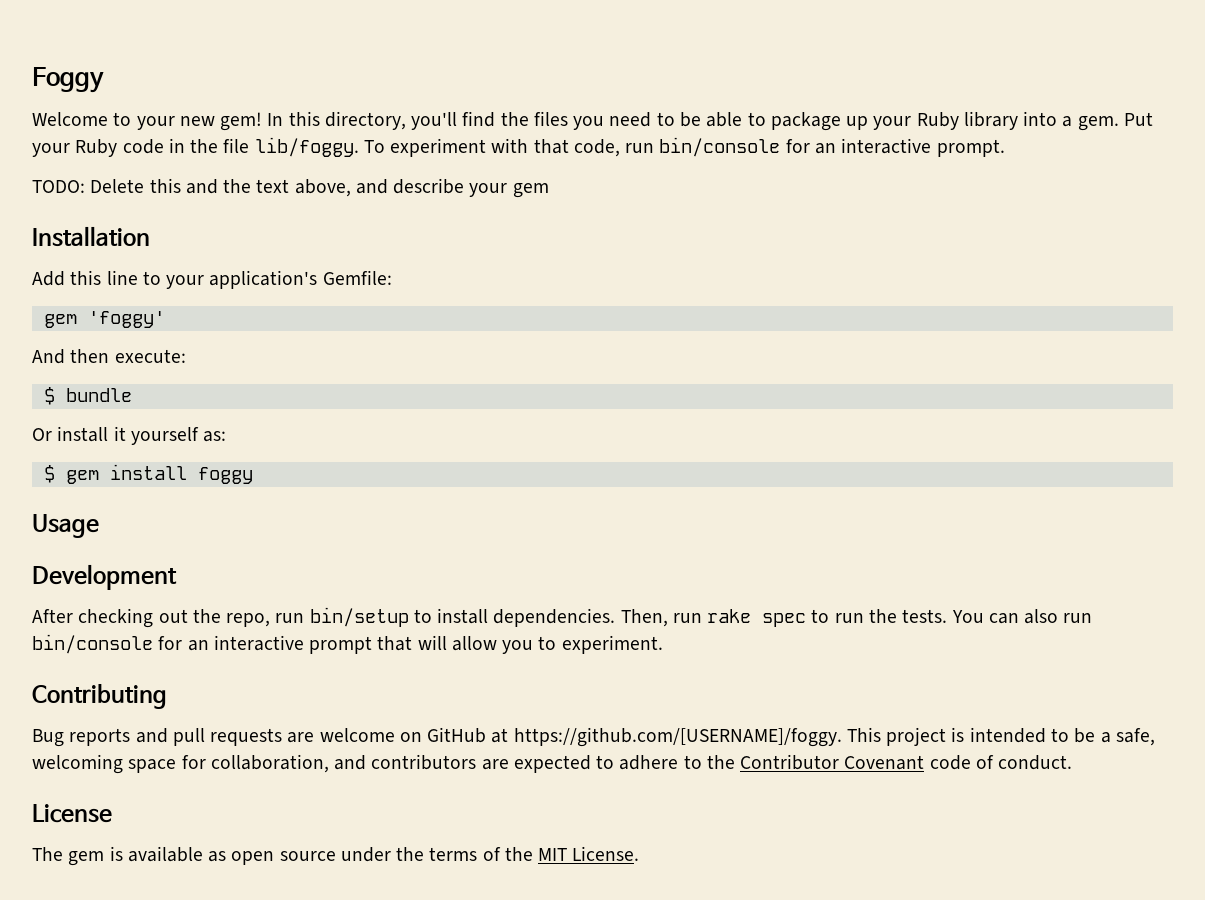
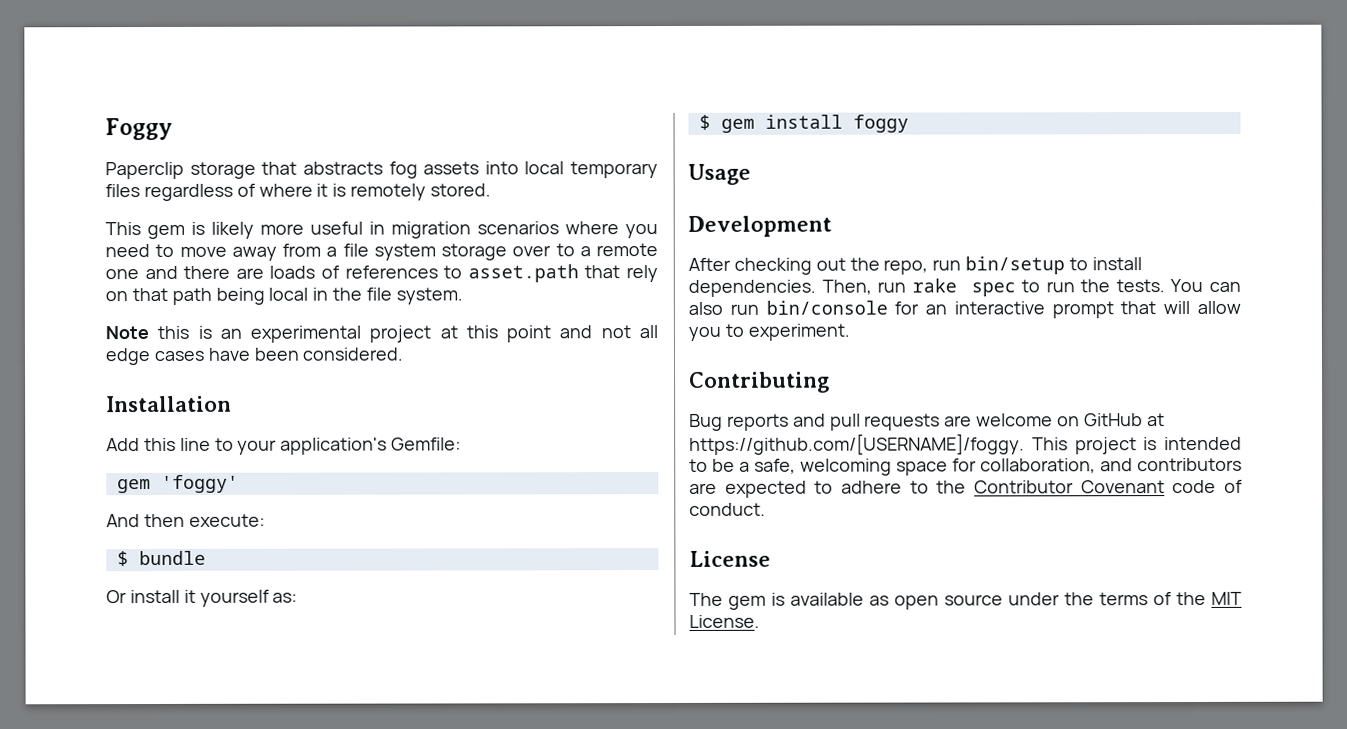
[32,111,1153,131] [32,137,1005,157] [32,178,549,198] Welcome to your new gem! In this directory, you'll find the files you need to be able to package up your Ruby library into a gem. Put your Ruby code in the file lib/foggy. To experiment with that code, run bin/console for an interactive prompt. // TODO: Delete this and the text above, and describe your gem -> [105,161,658,180] [105,183,492,202] [105,221,658,240] [105,243,658,261] [105,264,659,283] [105,287,463,305] [105,325,658,343] [105,347,404,366] Paperclip storage that abstracts fog assets into local temporary files regardless of where it is remotely stored. // This gem is likely more useful in migration scenarios where you need to move away from a file system storage over to a remote one and there are loads of references to asset.path that rely on that path being local in the file system. // Note this is an experimental project at this point and not all edge cases have been considered.

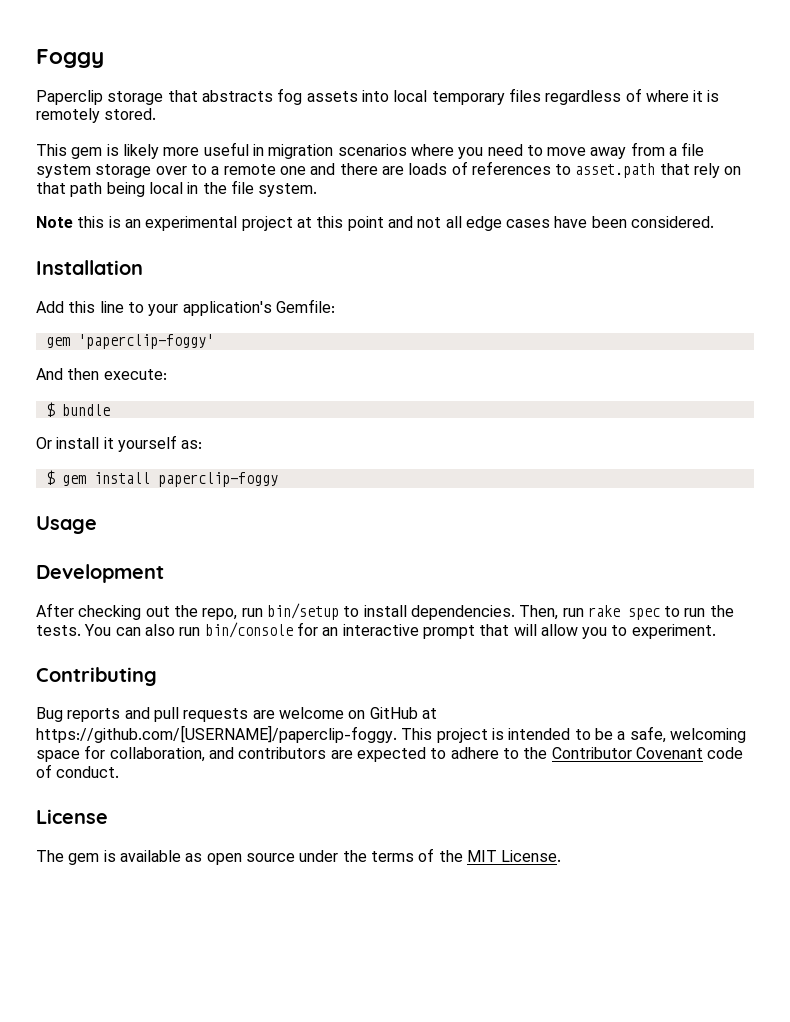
[160,474,239,493] 'foggy' -> [77,334,214,349] 'paperclip-foggy'
[852,114,909,133] foggy -> [157,472,278,487] paperclip-foggy
[689,433,1025,455] https://github.com/[USERNAME]/foggy. -> [36,725,397,743] https://github.com/[USERNAME]/paperclip-foggy.

